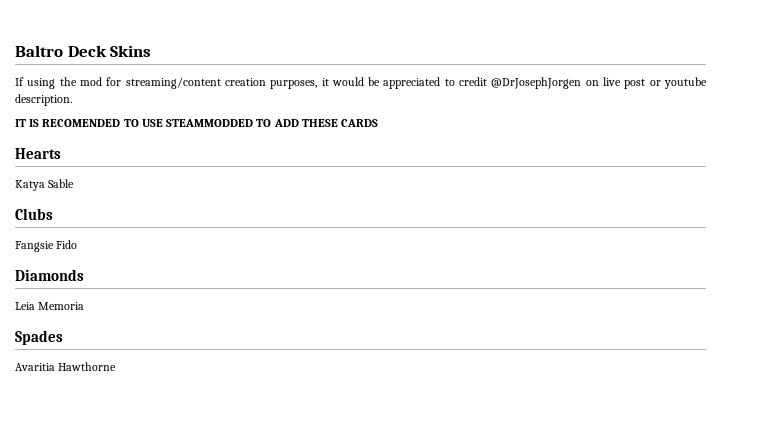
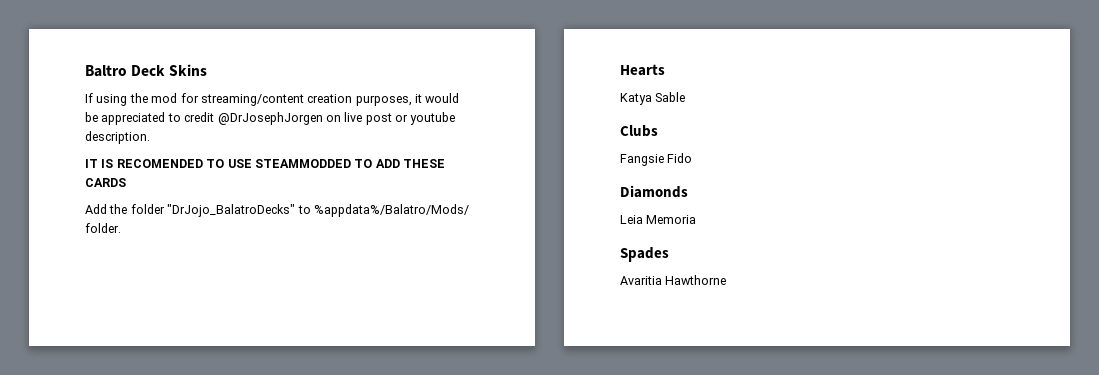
(379, 123) none -> [85,204,469,217] [85,223,121,233] // Add the folder "DrJojo_BalatroDecks" to %appdata%/Balatro/Mods/ folder.

